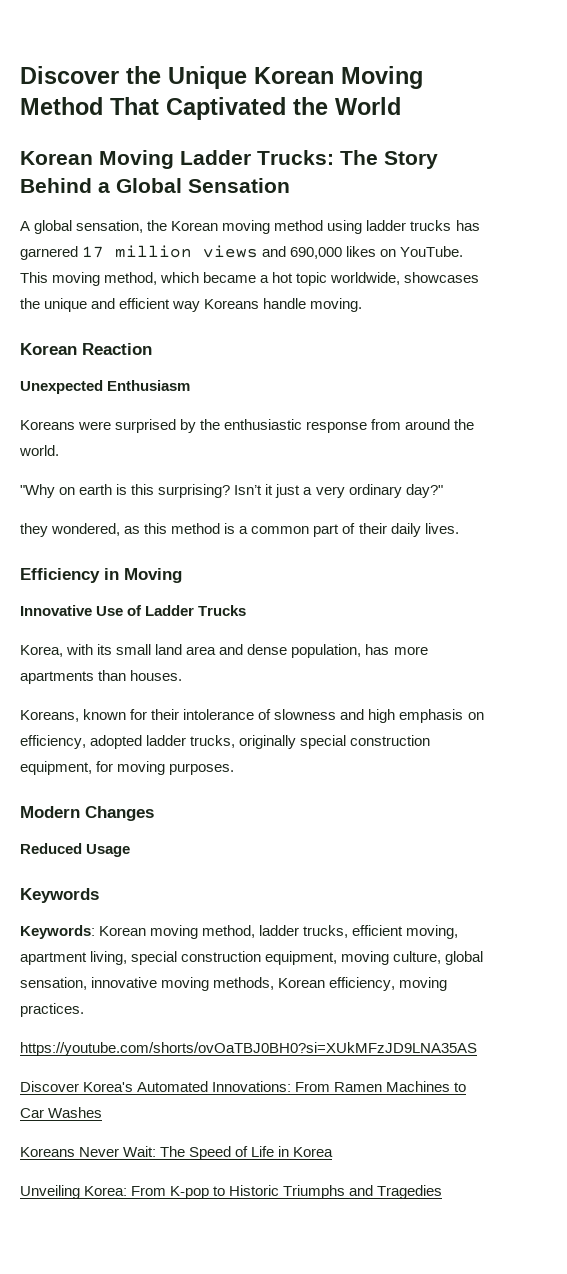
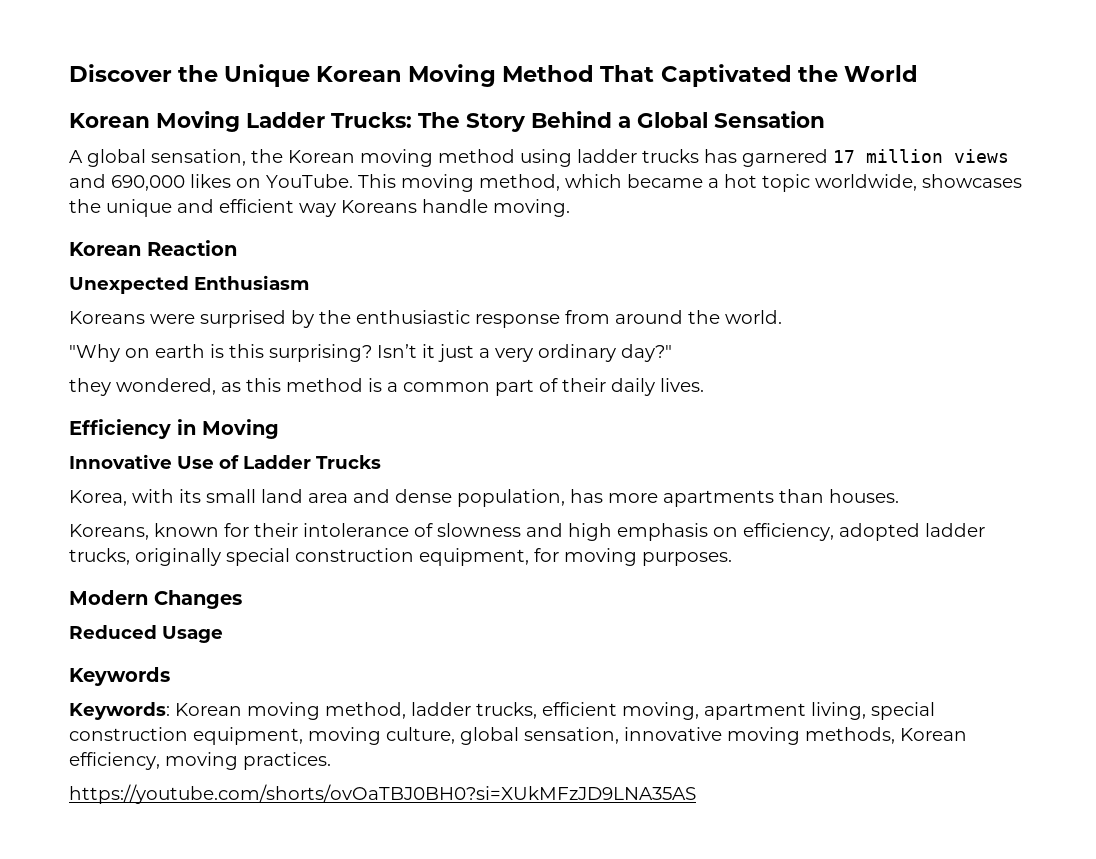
[20,1081,467,1092] [20,1107,103,1118] [20,1146,334,1160] [20,1185,443,1199] // Discover Korea's Automated Innovations: From Ramen Machines to Car Washes // Koreans Never Wait: The Speed of Life in Korea // Unveiling Korea: From K-pop to Historic Triumphs and Tragedies -> (696, 794) none

